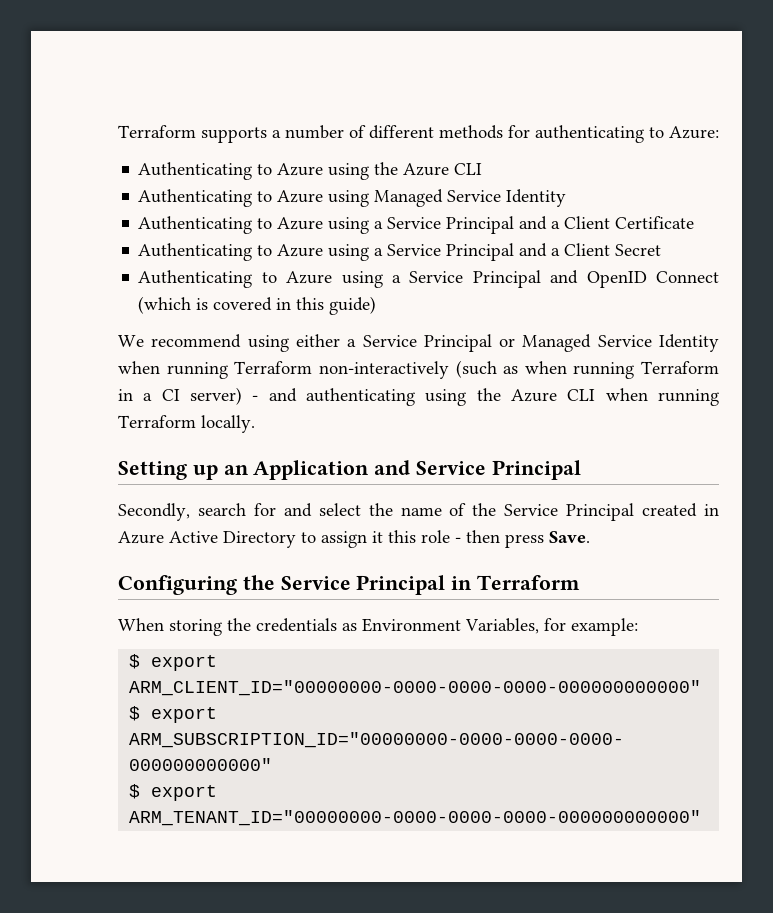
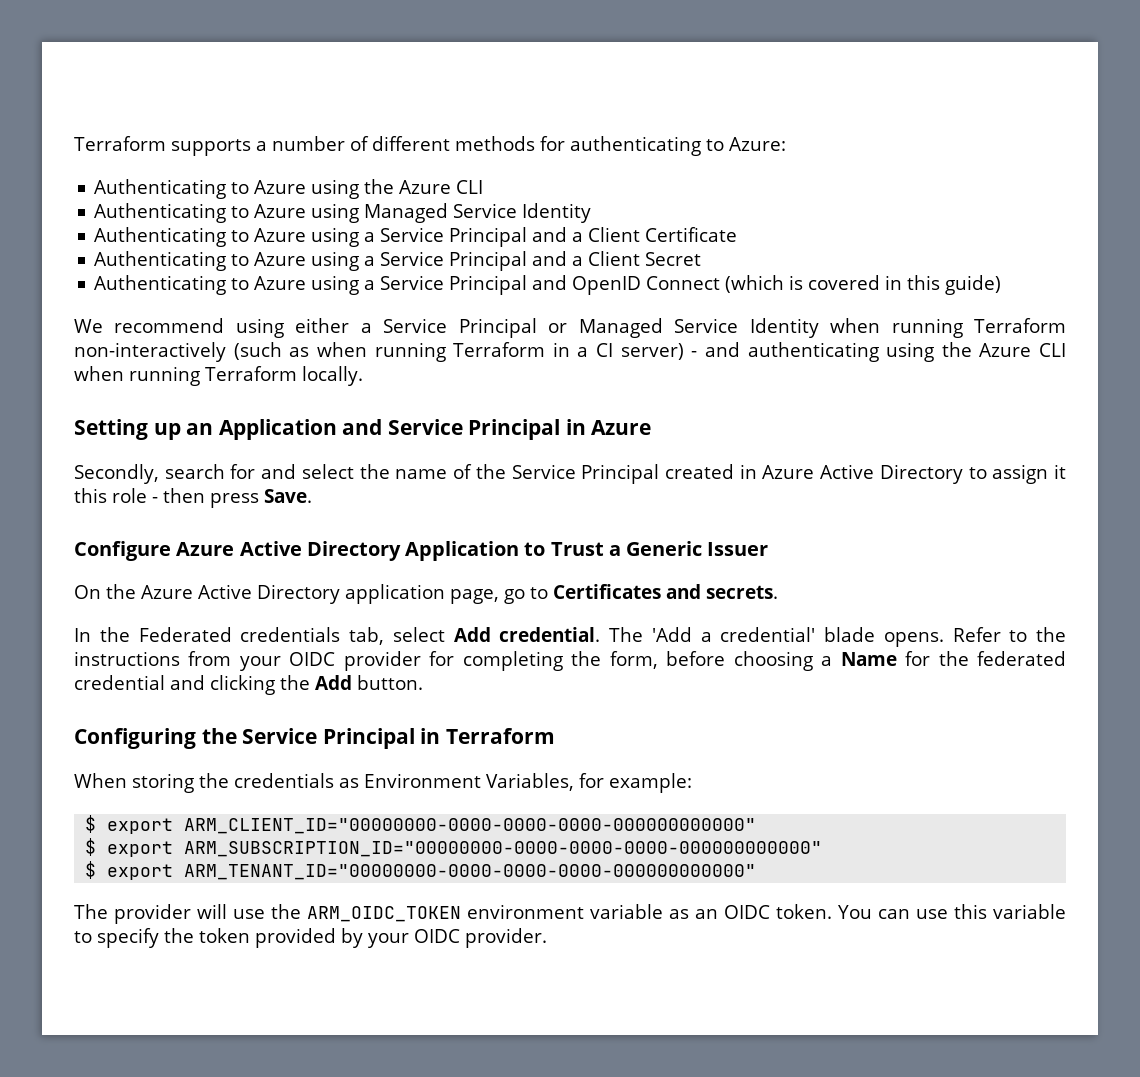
(581, 470) none -> [565,419,652,435] in Azure
(590, 537) none -> [74,541,769,561] [74,584,778,604] [74,627,1066,647] [74,651,1066,671] [74,675,423,695] // Configure Azure Active Directory Application to Trust a Generic Issuer // On the Azure Active Directory application page, go to Certificates and secrets. // In the Federated credentials tab, select Add credential. The 'Add a credential' blade opens. Refer to the instructions from your OIDC provider for completing the form, before choosing a Name for the federated credential and clicking the Add button.
(702, 818) none -> [74,904,1066,924] [74,928,547,948] // The provider will use the ARM_OIDC_TOKEN environment variable as an OIDC token. You can use this variable to specify the token provided by your OIDC provider.

